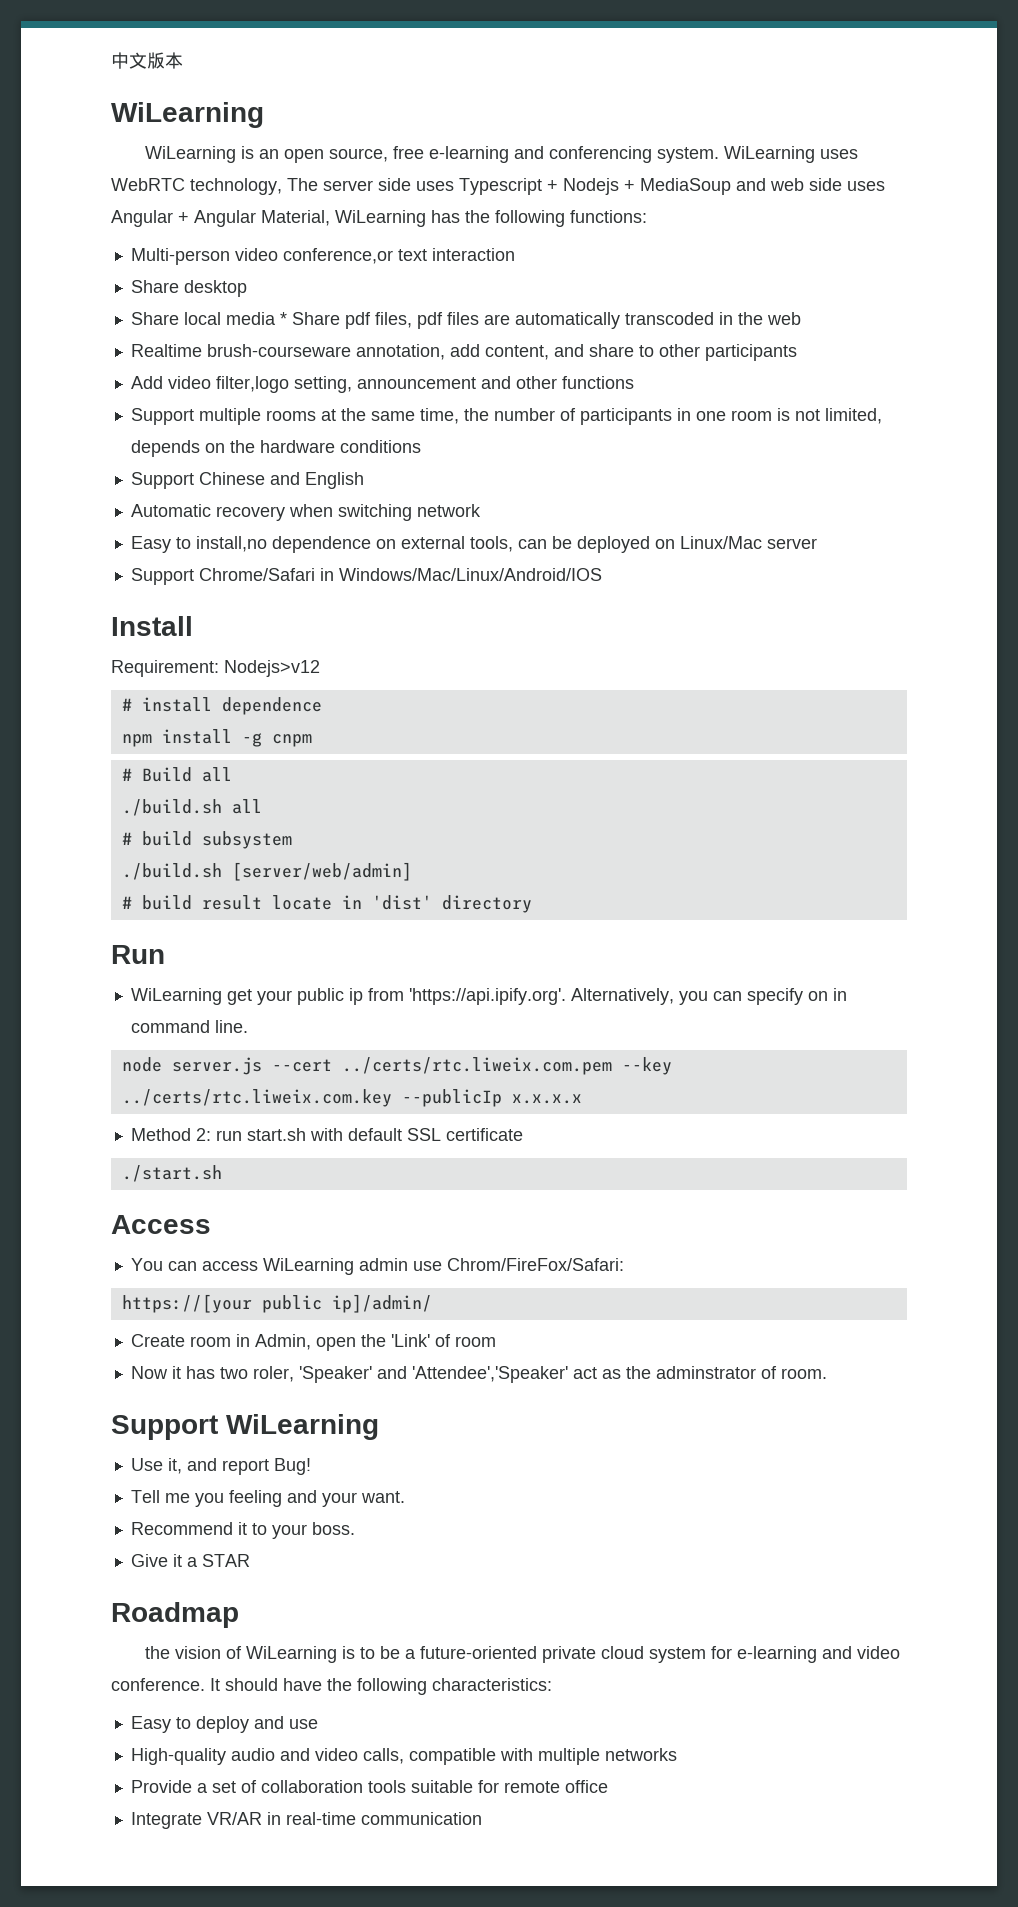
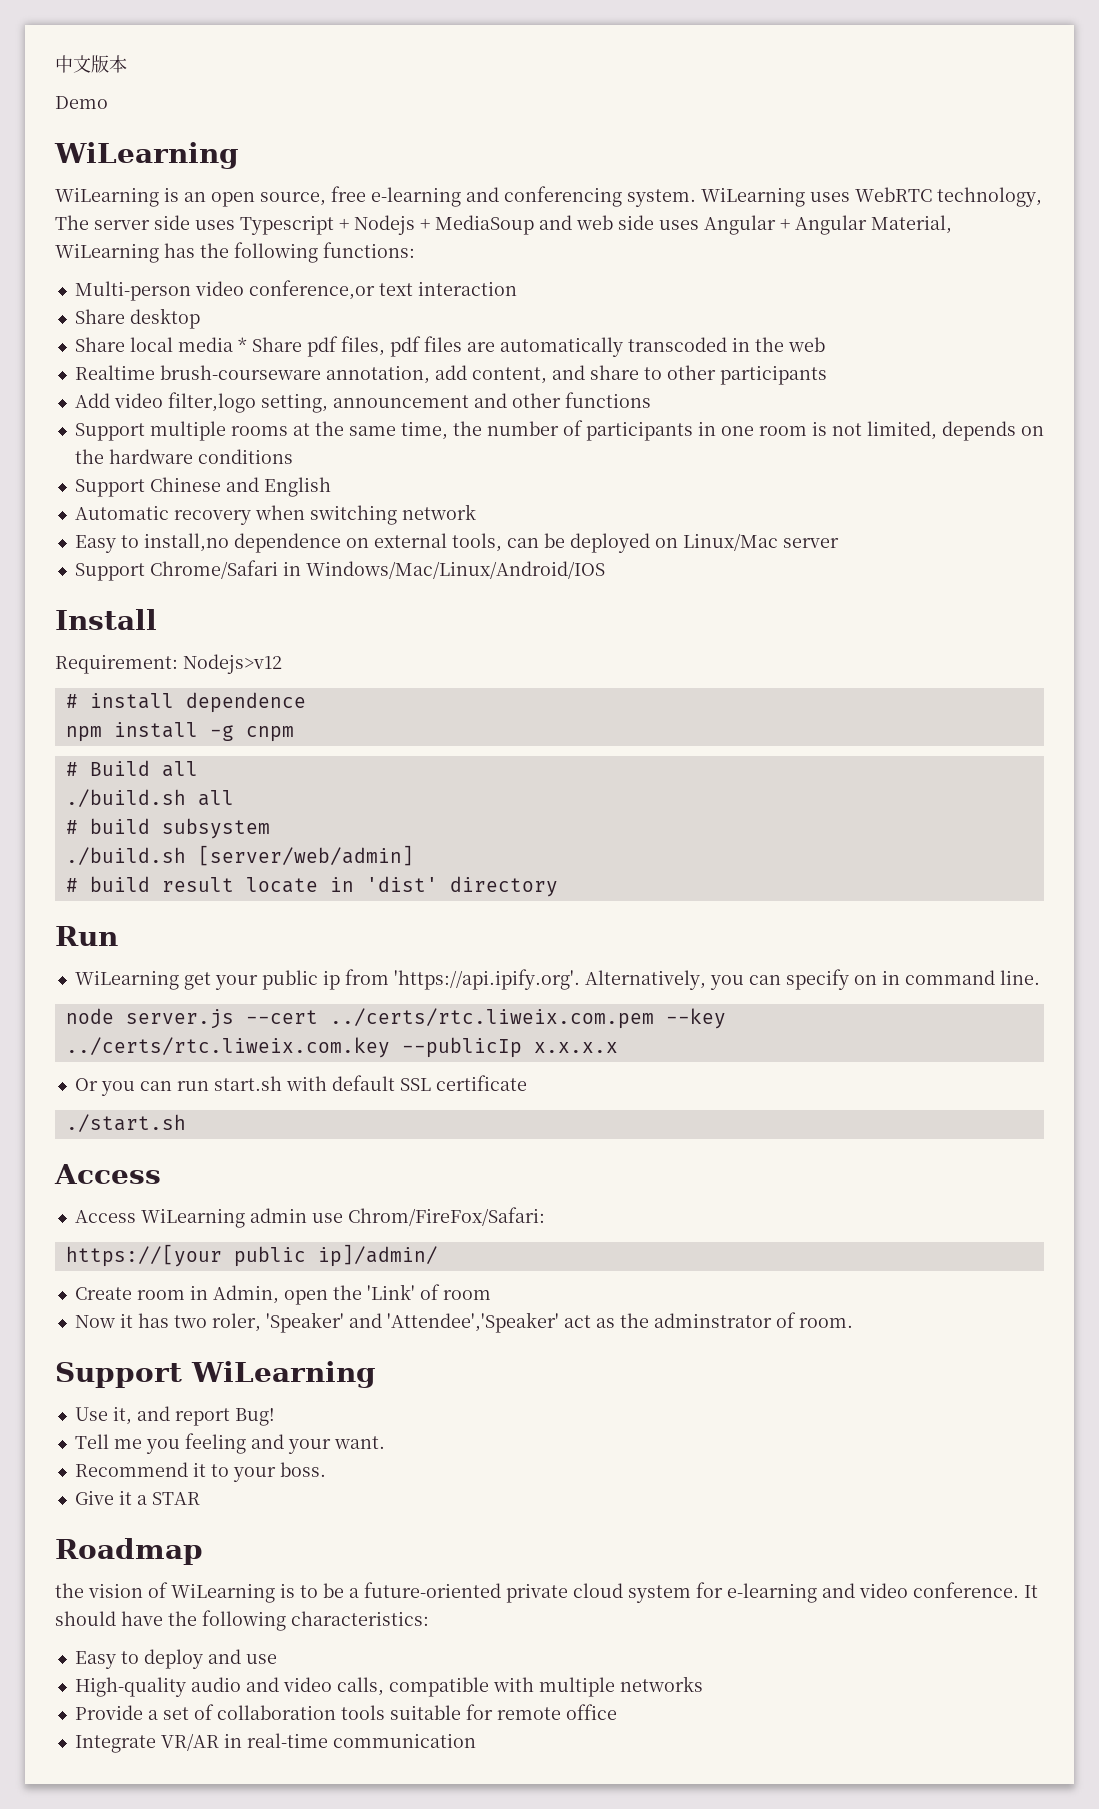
(183, 60) none -> [55,96,108,109] // Demo
[130,1128,211,1141] Method 2: -> [74,1078,172,1096] Or you can
[130,1258,258,1271] You can access -> [74,1210,136,1223] Access

